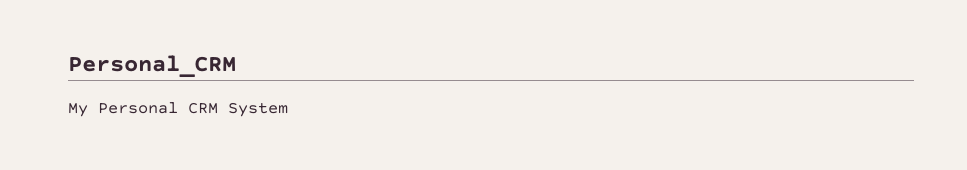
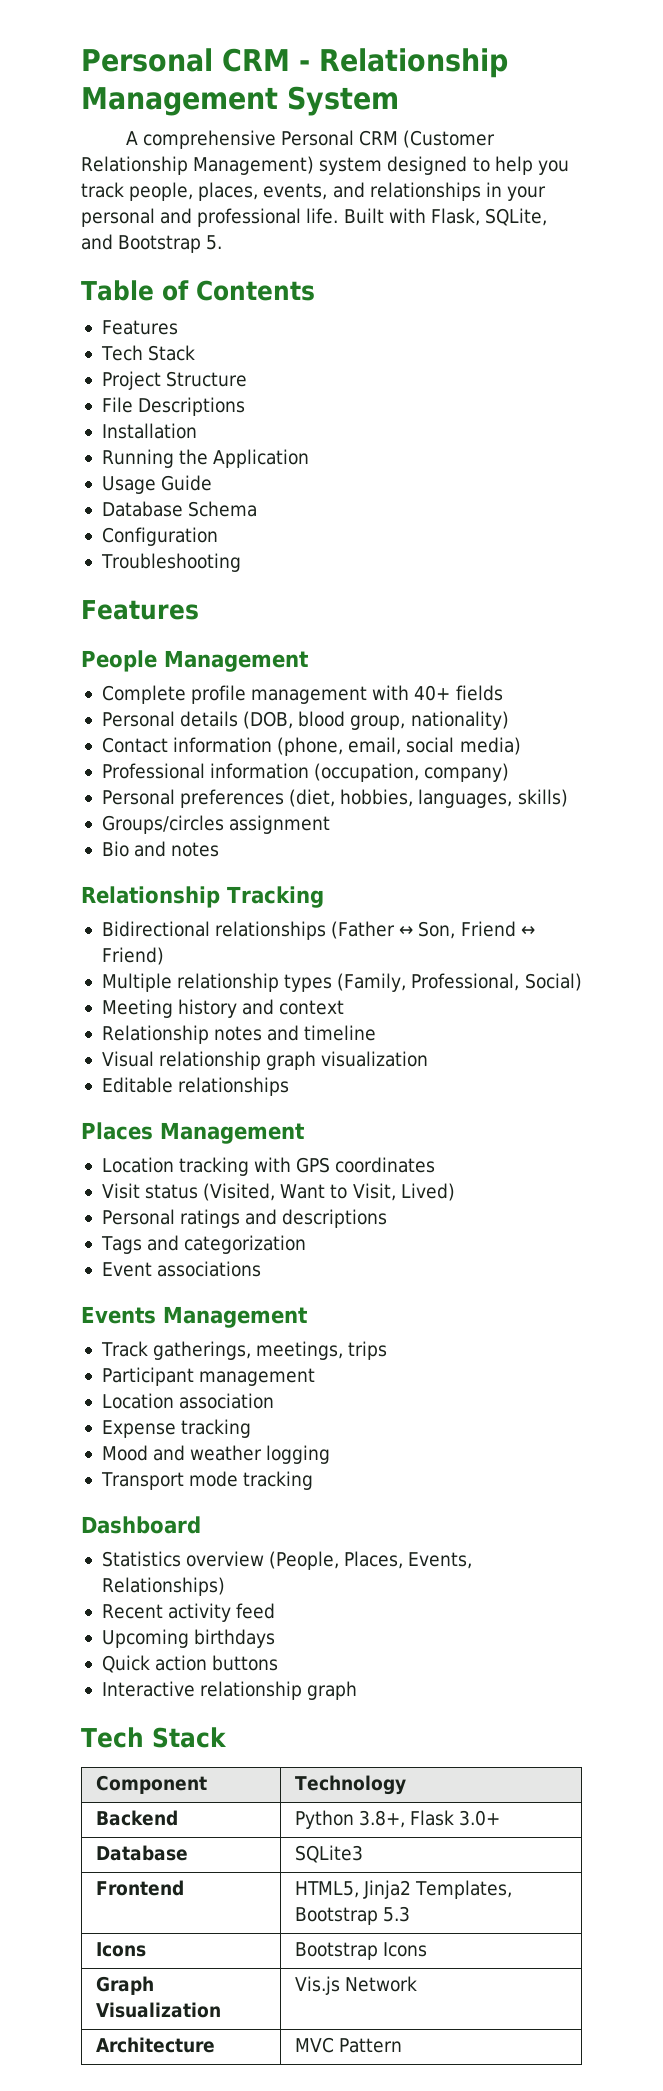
[68,55,236,78] [68,102,288,117] Personal_CRM // My Personal CRM System -> [81,48,508,78] [81,86,399,116] [125,130,496,149] [81,156,569,175] [81,182,546,201] [81,208,547,227] [81,234,223,253] [81,280,315,301] [101,320,178,335] [100,345,195,361] [101,371,248,390] [101,397,246,416] [101,423,197,439] [101,449,310,468] [101,475,213,494] [101,501,258,517] [101,527,218,546] [100,553,241,572] [81,600,199,620] [81,650,309,672] [101,685,503,704] [101,711,509,730] [101,737,521,756] [101,763,510,782] [101,789,568,808] [101,815,331,834] [101,841,220,857] [81,886,324,908] [101,921,535,940] [101,947,164,965] [101,973,582,992] [101,999,345,1018] [101,1025,377,1044] [101,1051,429,1070] [101,1077,290,1096] [81,1122,305,1144] [101,1157,436,1176] [101,1183,455,1201] [101,1209,388,1228] [100,1235,307,1254] [101,1261,262,1277] [81,1306,308,1328] [100,1341,388,1360] [101,1367,316,1386] [101,1393,275,1409] [101,1419,252,1438] [101,1445,331,1464] [100,1471,314,1490] [81,1516,201,1534] [101,1551,473,1570] [101,1577,225,1596] [101,1603,276,1622] [101,1629,276,1648] [101,1655,279,1673] [101,1681,358,1700] [81,1727,227,1748] [95,1775,207,1794] [294,1775,406,1795] [95,1810,178,1826] [294,1810,501,1829] [95,1845,188,1861] [294,1845,363,1863] [95,1880,184,1896] [294,1880,513,1899] [294,1906,410,1925] [95,1942,146,1957] [294,1942,427,1960] [95,1976,154,1995] [95,2002,221,2018] [294,1976,417,1995] [95,2037,215,2053] [294,2037,402,2053] Personal CRM - Relationship Management System // A comprehensive Personal CRM (Customer Relationship Management) system designed to help you track people, places, events, and relationships in your personal and professional life. Built with Flask, SQLite, and Bootstrap 5. // Table of Contents // Features // Tech Stack // Project Structure // File Descriptions // Installation // Running the Application // Usage Guide // Database Schema // Configuration // Troubleshooting // Features // People Management // Complete profile management with 40+ fields // Personal details (DOB, blood group, nationality) // Contact information (phone, email, social media) // Professional information (occupation, company) // Personal preferences (diet, hobbies, languages, skills) // Groups/circles assignment // Bio and notes // Relationship Tracking // Bidirectional relationships (Father ↔ Son, Friend ↔ Friend) // Multiple relationship types (Family, Professional, Social) // Meeting history and context // Relationship notes and timeline // Visual relationship graph visualization // Editable relationships // Places Management // Location tracking with GPS coordinates // Visit status (Visited, Want to Visit, Lived) // Personal ratings and descriptions // Tags and categorization // Event associations // Events Management // Track gatherings, meetings, trips // Participant management // Location association // Expense tracking // Mood and weather logging // Transport mode tracking // Dashboard // Statistics overview (People, Places, Events, Relationships) // Recent activity feed // Upcoming birthdays // Quick action buttons // Interactive relationship graph // Tech Stack // Component | Technology // Backend | Python 3.8+, Flask 3.0+ // Database | SQLite3 // Frontend | HTML5, Jinja2 Templates, Bootstrap 5.3 // Icons | Bootstrap Icons // Graph Visualization | Vis.js Network // Architecture | MVC Pattern

